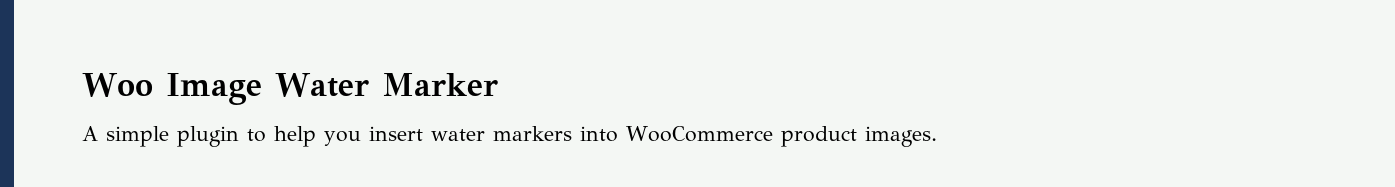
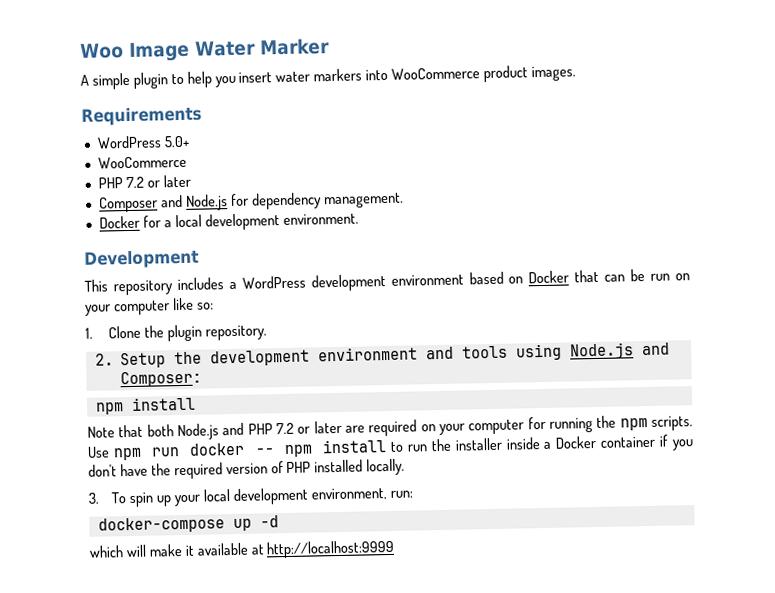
(937, 136) none -> [81,106,202,126] [96,135,190,149] [97,155,187,169] [97,174,191,189] [98,192,404,213] [98,212,359,231] [84,249,199,269] [84,268,691,296] [85,297,214,316] [85,324,267,342] [94,342,670,369] [119,370,202,388] [95,396,196,415] [87,415,694,441] [87,434,694,461] [88,458,406,480] [88,487,413,508] [97,515,279,534] [89,539,396,559] // Requirements // WordPress 5.0+ // WooCommerce // PHP 7.2 or later // Composer and Node.js for dependency management. // Docker for a local development environment. // Development // This repository includes a WordPress development environment based on Docker that can be run on your computer like so: // 1. Clone the plugin repository. // 2. Setup the development environment and tools using Node.js and Composer: // npm install // Note that both Node.js and PHP 7.2 or later are required on your computer for running the npm scripts. Use npm run docker -- npm install to run the installer inside a Docker container if you don't have the required version of PHP installed locally. // 3. To spin up your local development environment, run: // docker-compose up -d // which will make it available at http://localhost:9999

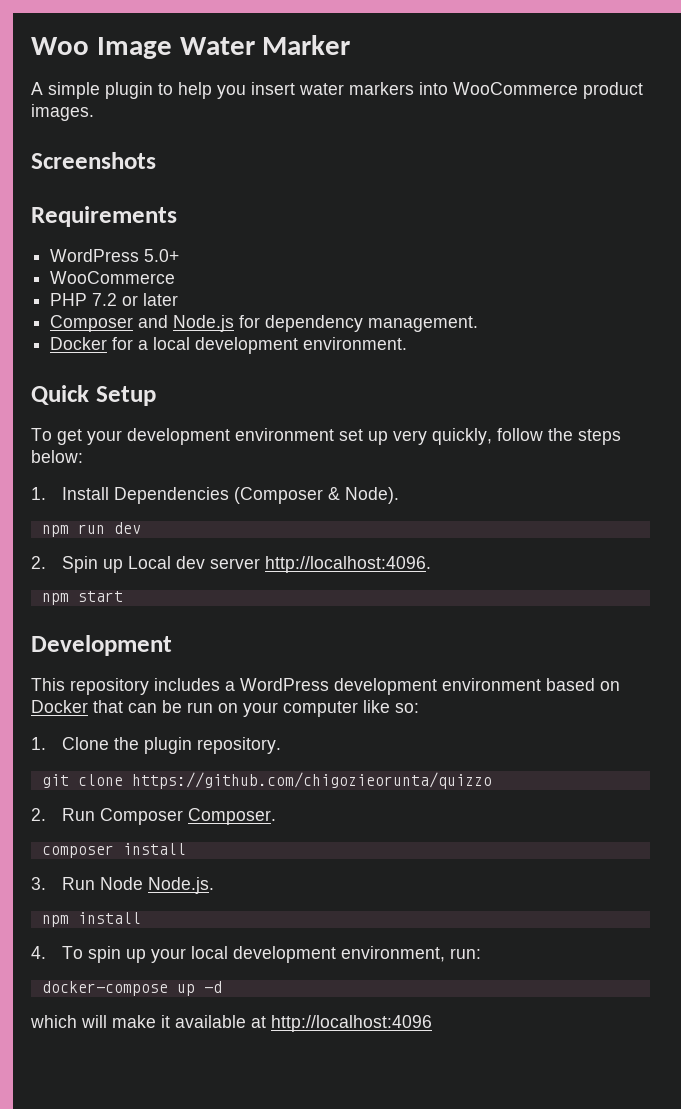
(576, 73) none -> [31,152,156,169] // Screenshots
(359, 219) none -> [31,385,156,406] [31,428,621,445] [31,450,83,463] [31,487,399,504] [41,522,141,537] [31,556,431,573] [41,591,123,605] // Quick Setup // To get your development environment set up very quickly, follow the steps below: // 1. Install Dependencies (Composer & Node). // npm run dev // 2. Spin up Local dev server http://localhost:4096. // npm start
[94,342,670,369] [119,370,202,388] [95,396,196,415] [87,415,694,441] [87,434,694,461] [88,458,406,480] [88,492,99,504] 2. Setup the development environment and tools using Node.js and Composer: // npm install // Note that both Node.js and PHP 7.2 or later are required on your computer for running the npm scripts. Use npm run docker -- npm install to run the installer inside a Docker container if you don't have the required version of PHP installed locally. // 3. -> [41,772,492,789] [31,808,276,825] [41,843,186,858] [31,877,214,894] [41,912,141,927] [31,946,46,959] git clone https://github.com/chigozieorunta/quizzo // 2. Run Composer Composer. // composer install // 3. Run Node Node.js. // npm install // 4.
[266,539,396,559] http://localhost:9999 -> [271,1015,432,1032] http://localhost:4096

